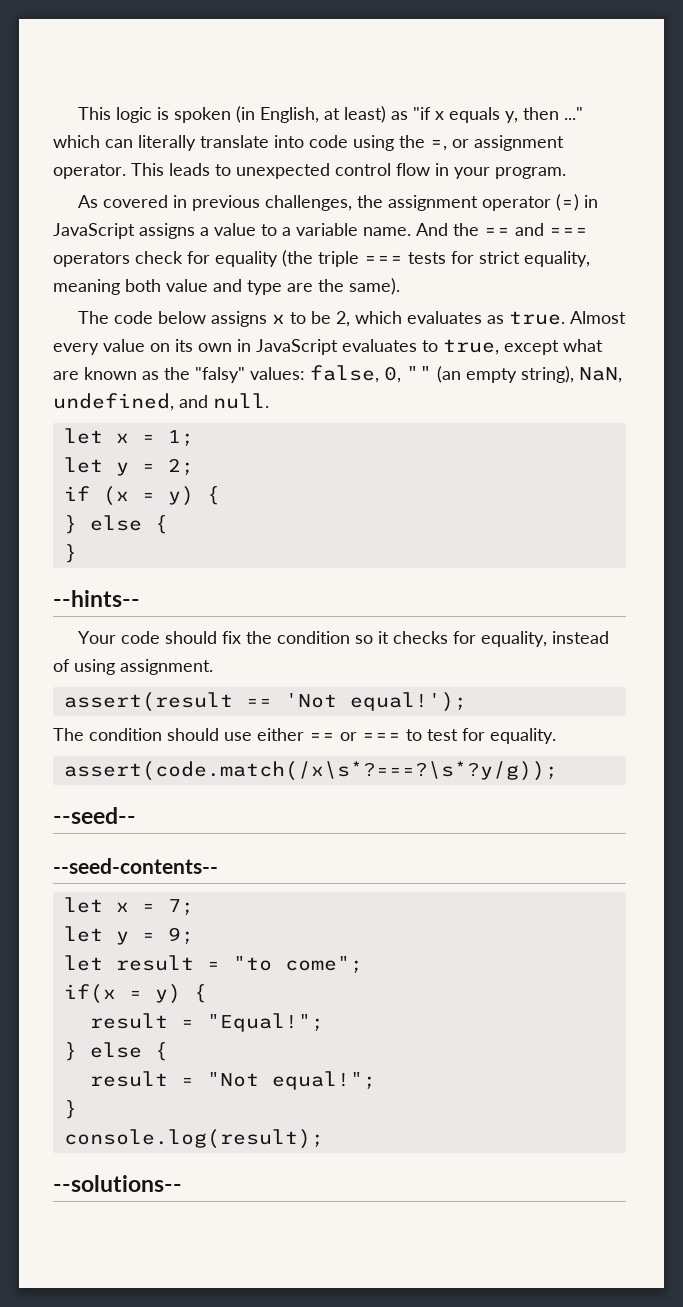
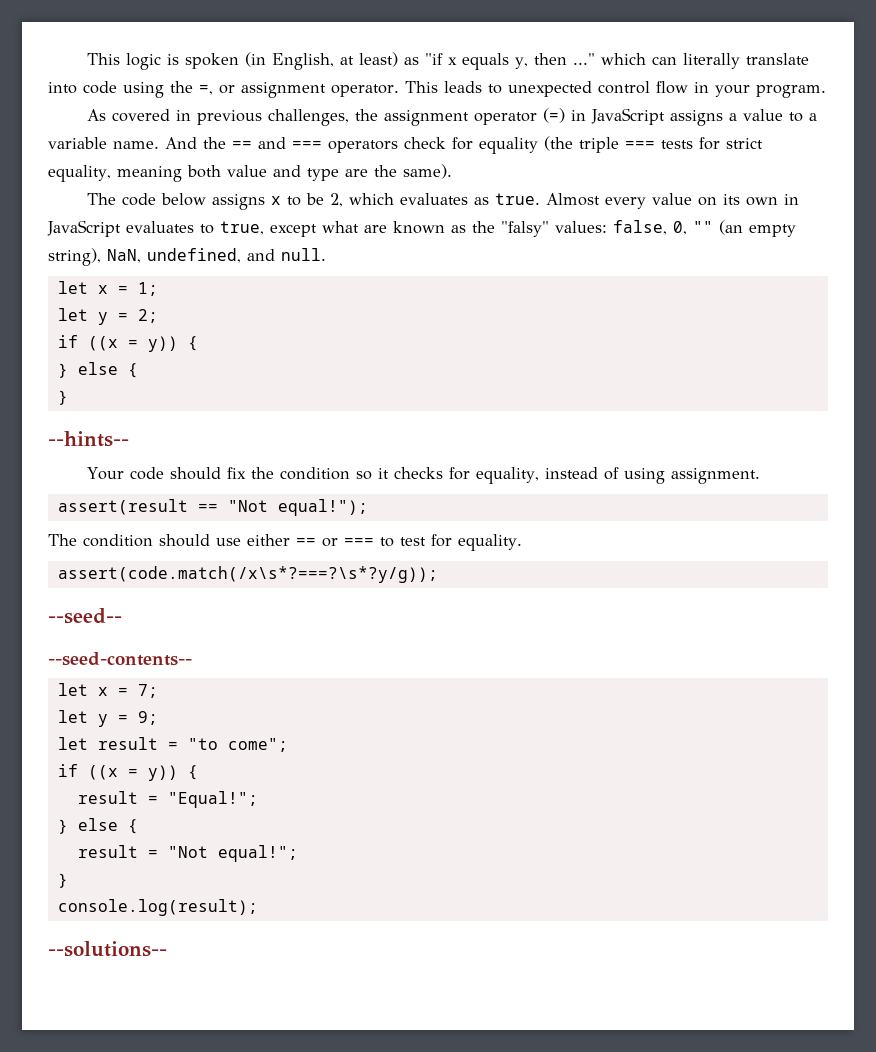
[102,486,194,506] (x = y) -> [87,336,178,352] ((x = y))
[284,692,467,712] 'Not equal!'); -> [227,499,368,516] "Not equal!");
[63,984,181,1004] if(x = y) -> [57,764,178,781] if ((x = y))

